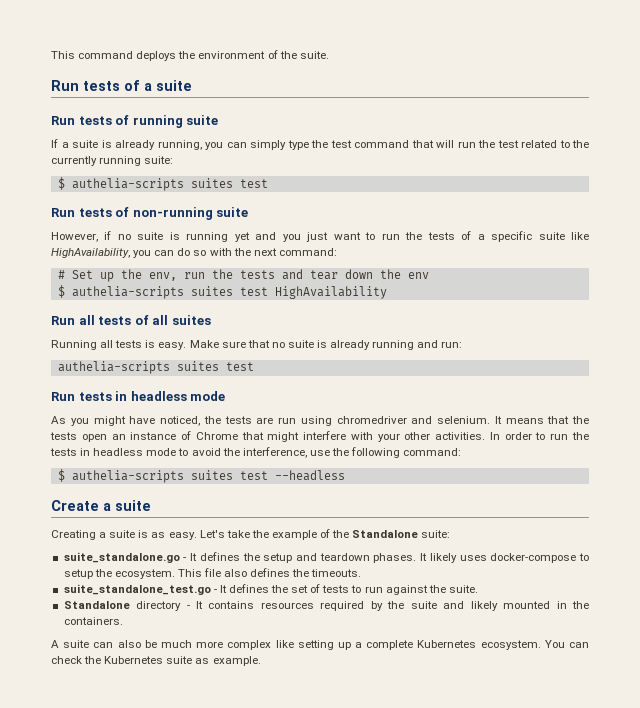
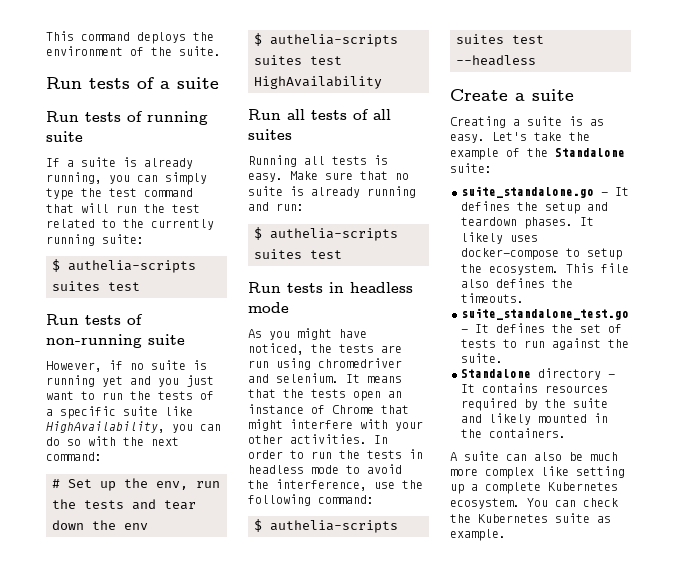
(463, 344) none -> [254,227,262,240] $

